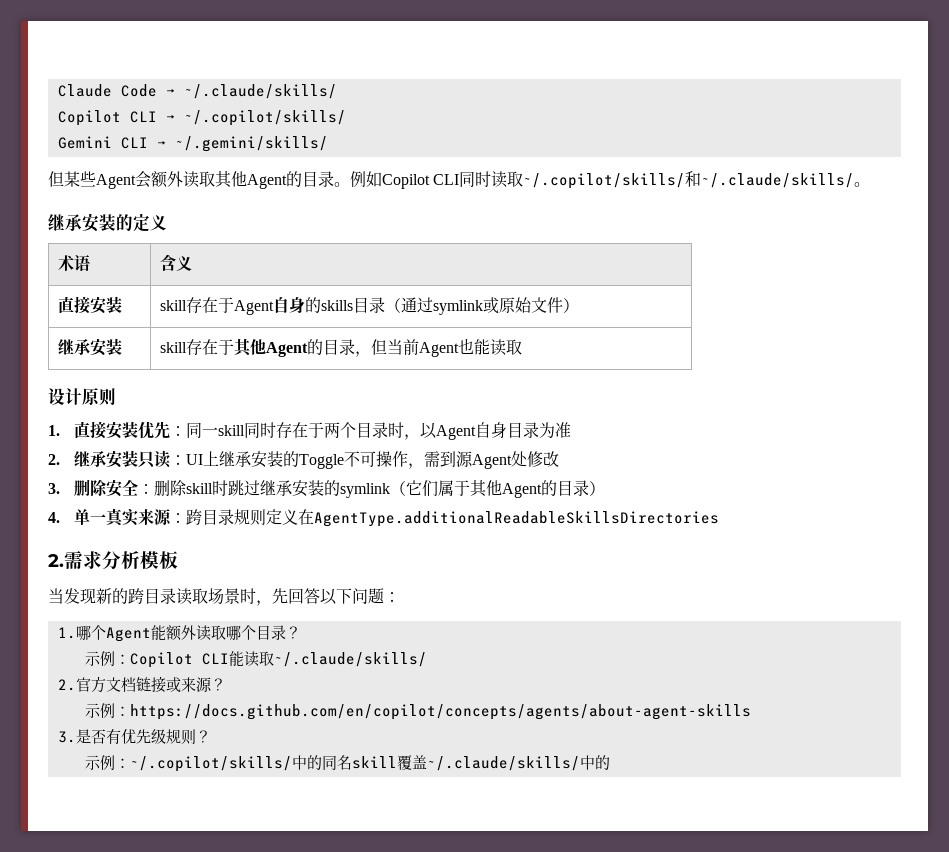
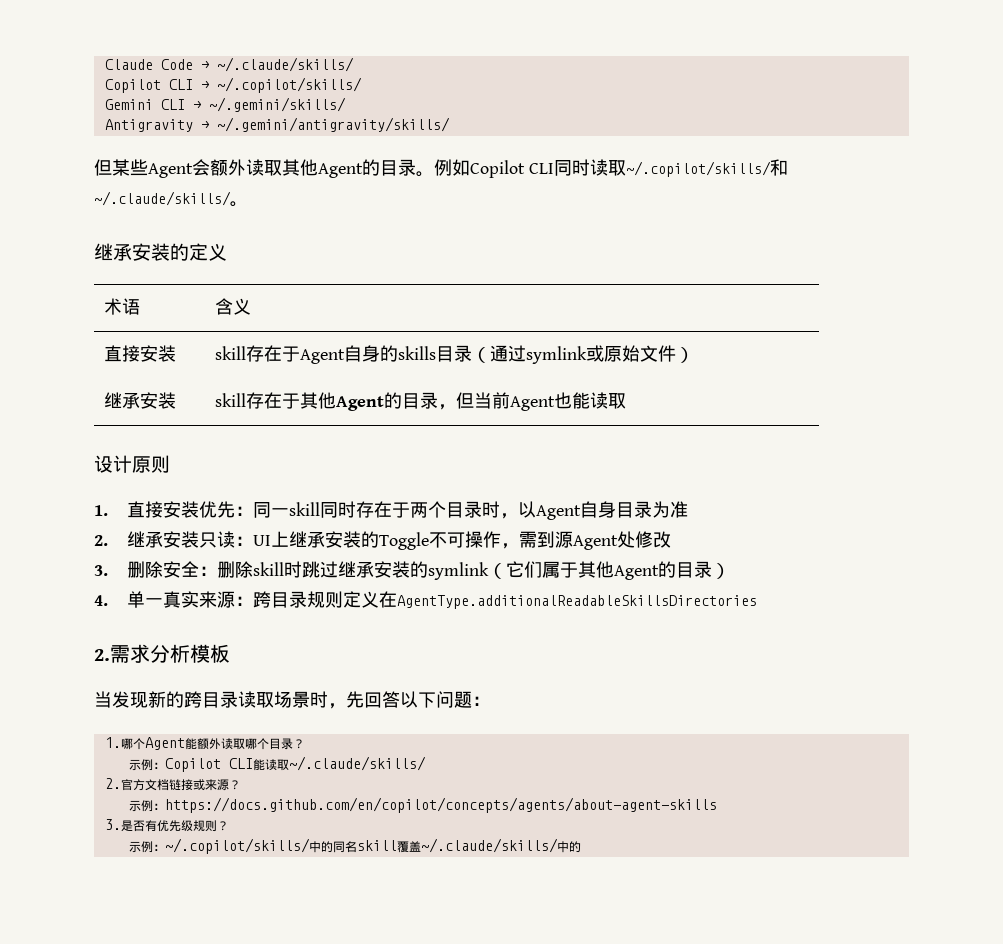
(328, 144) none -> [104,117,450,132] // Antigravity → ~/.gemini/antigravity/skills/

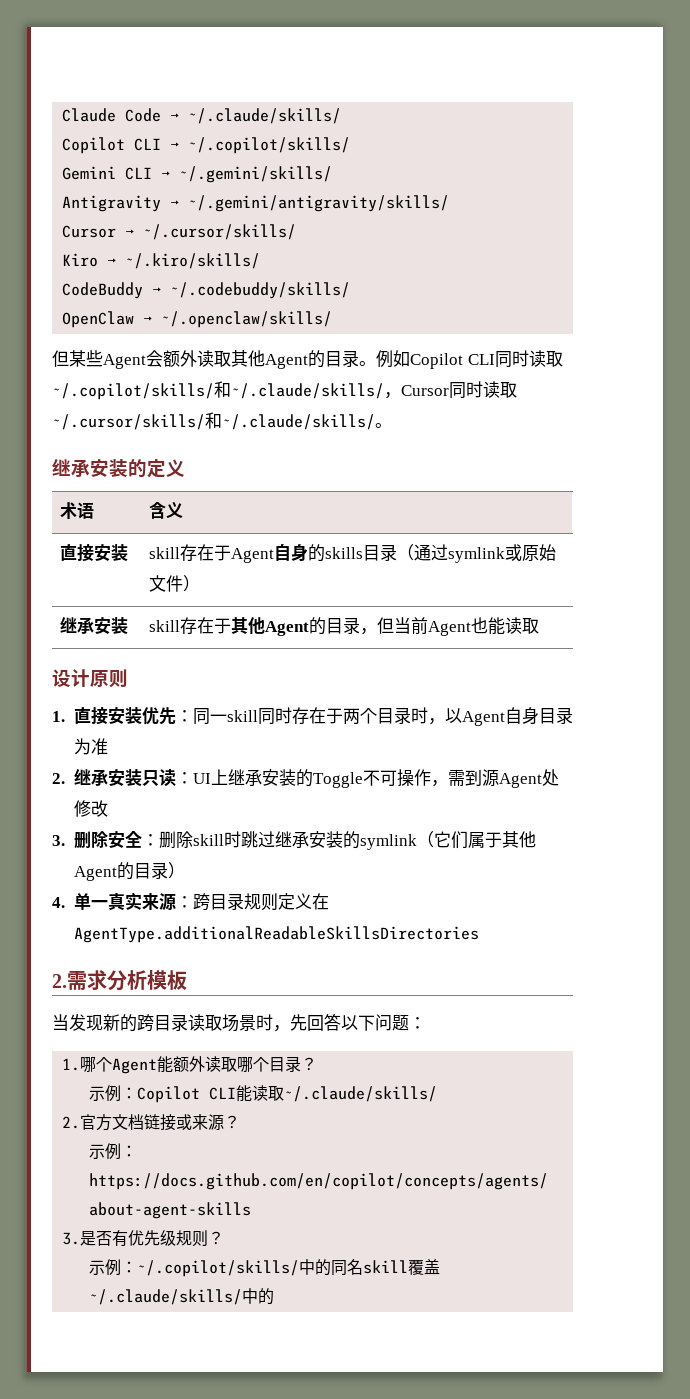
(450, 124) none -> [62,224,297,240] [62,253,261,269] [62,282,351,299] [62,311,333,328] // Cursor → ~/.cursor/skills/ // Kiro → ~/.kiro/skills/ // CodeBuddy → ~/.codebuddy/skills/ // OpenClaw → ~/.openclaw/skills/
(231, 198) none -> [384,381,517,399] [52,412,375,430] ，Cursor同时读取~/.cursor/skills/和~/.claude/skills/

